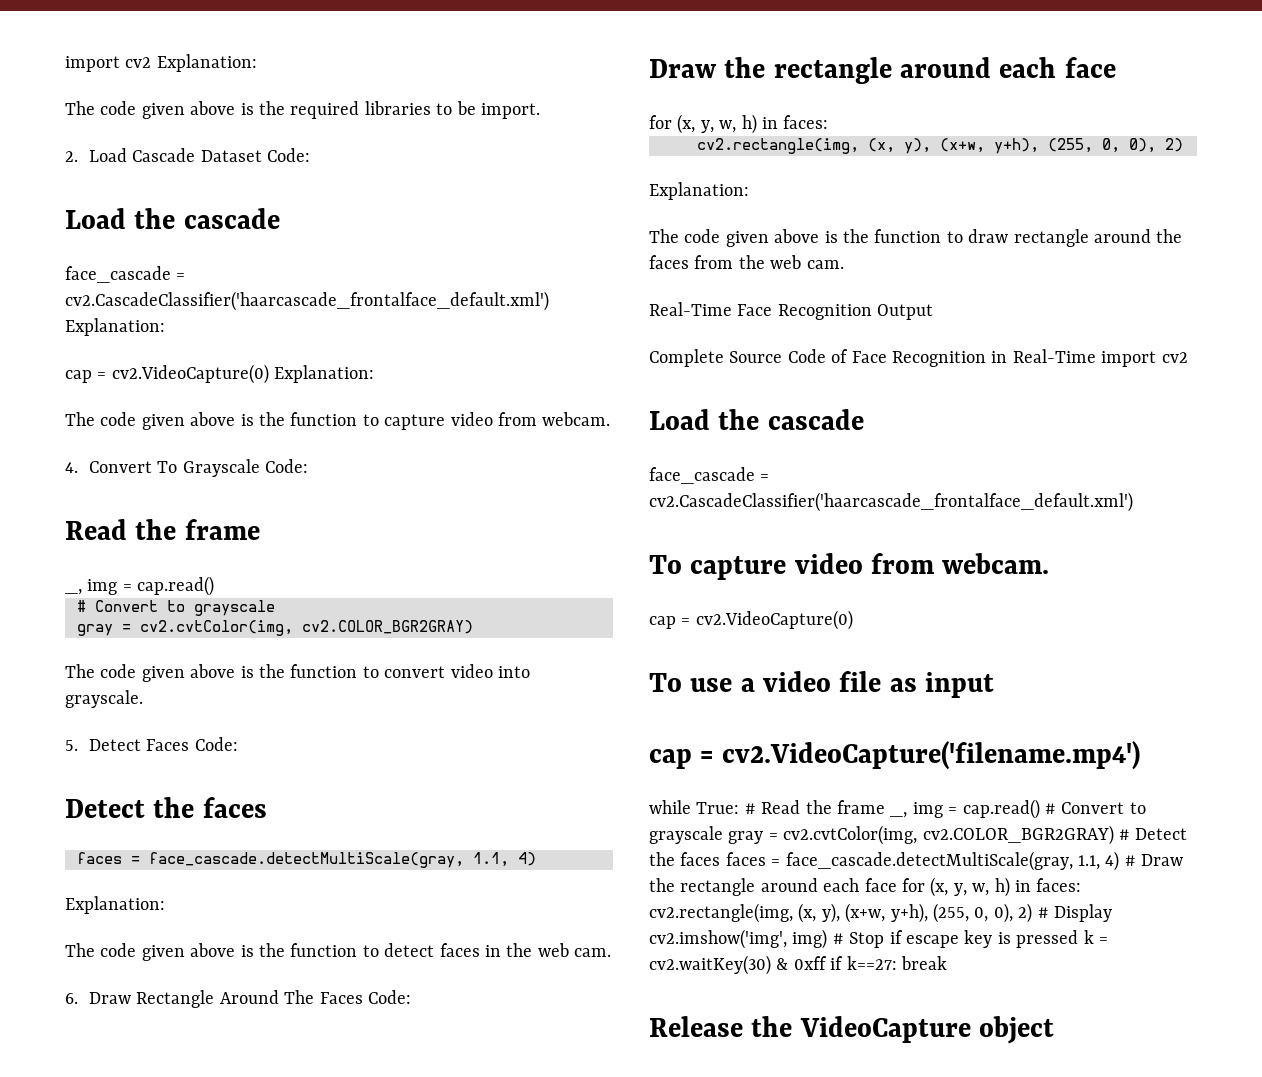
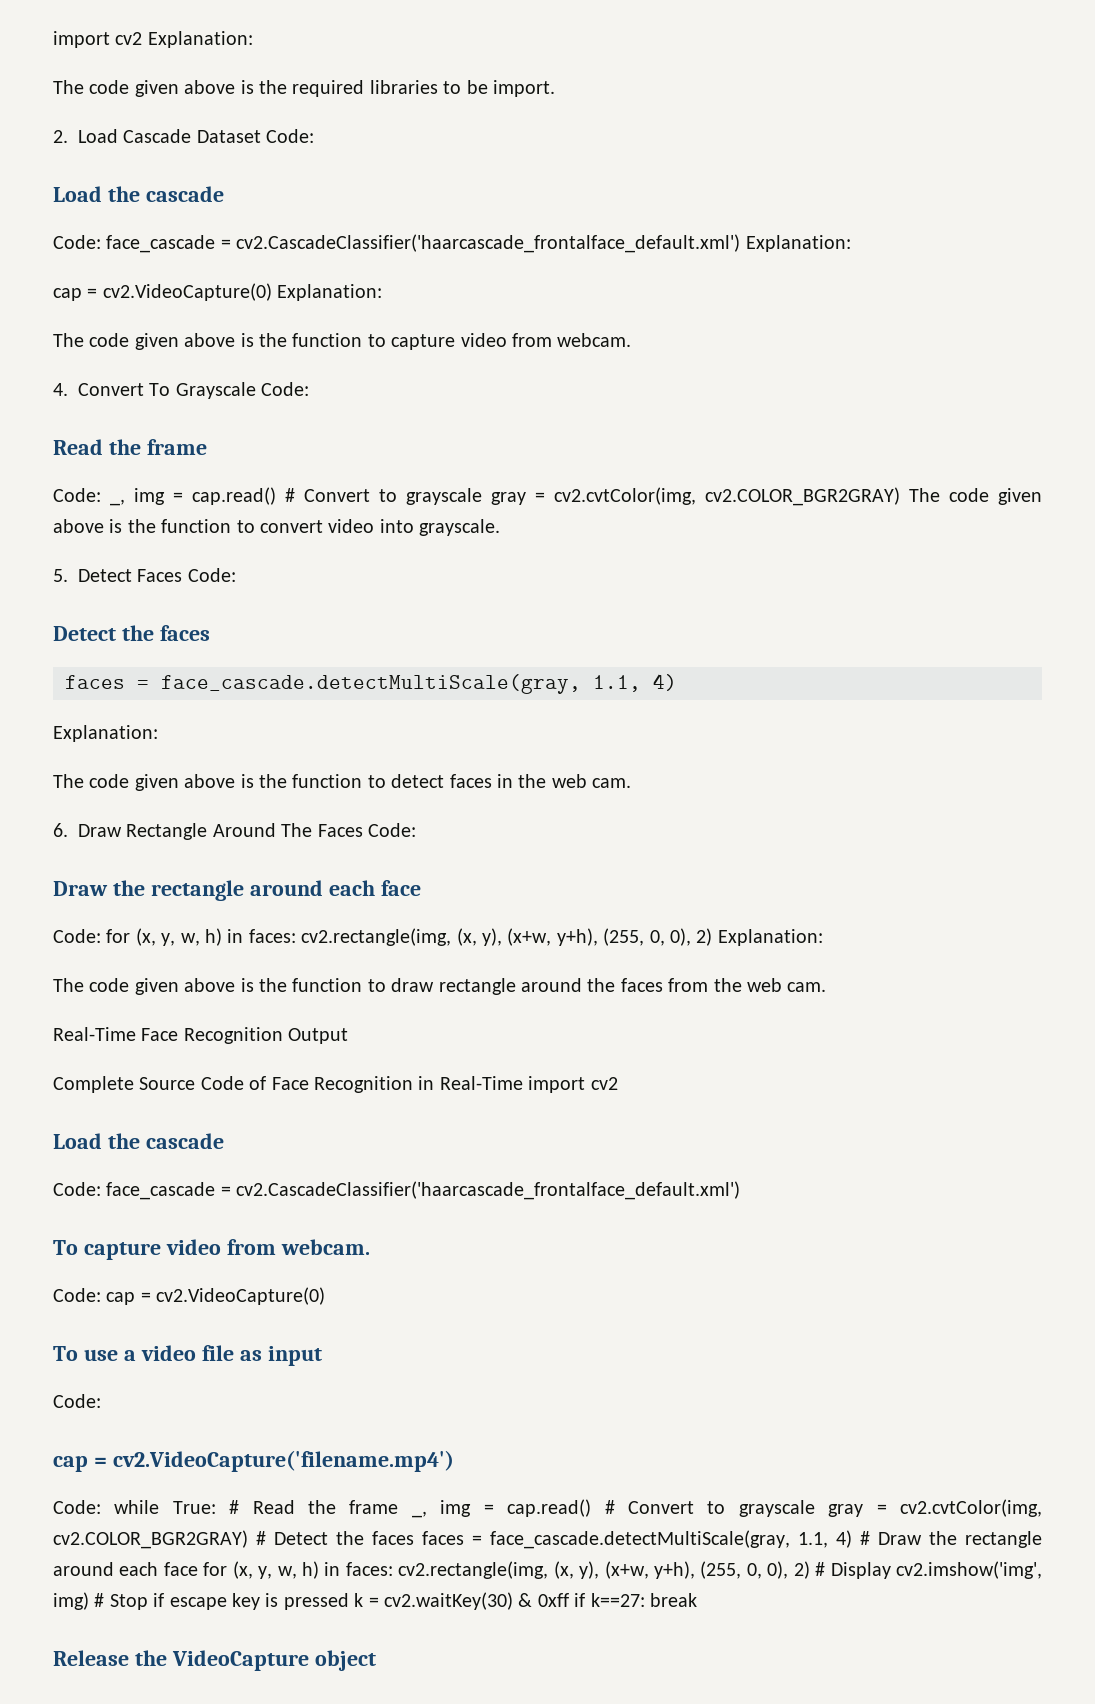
(280, 218) none -> [53,235,101,249] Code:
[65,576,215,596] [77,600,275,616] [77,620,473,636] _, img = cap.read() // # Convert to grayscale // gray = cv2.cvtColor(img, cv2.COLOR_BGR2GRAY) // -> [53,487,900,506] Code: _, img = cap.read() # Convert to grayscale gray = cv2.cvtColor(img, cv2.COLOR_BGR2GRAY)
[649,114,829,134] [697,138,1183,154] for (x, y, w, h) in faces: // cv2.rectangle(img, (x, y), (x+w, y+h), (255, 0, 0), 2) // -> [53,928,713,946] Code: for (x, y, w, h) in faces: cv2.rectangle(img, (x, y), (x+w, y+h), (255, 0, 0), 2)
(864, 419) none -> [53,1182,101,1196] Code:
(1050, 563) none -> [53,1288,101,1302] Code:
(995, 685) none -> [53,1394,101,1408] // Code:
(1140, 755) none -> [53,1500,101,1514] Code:

